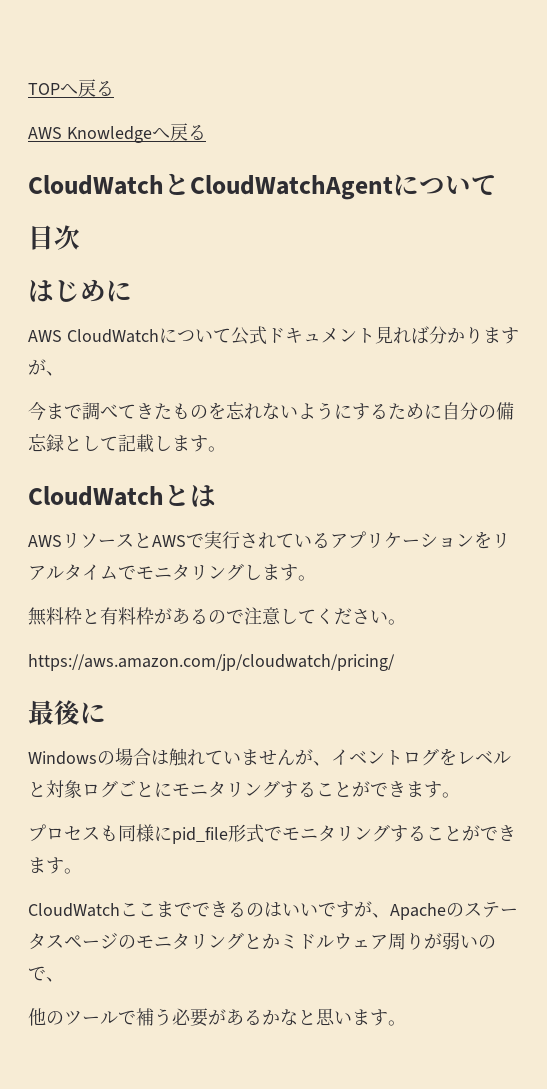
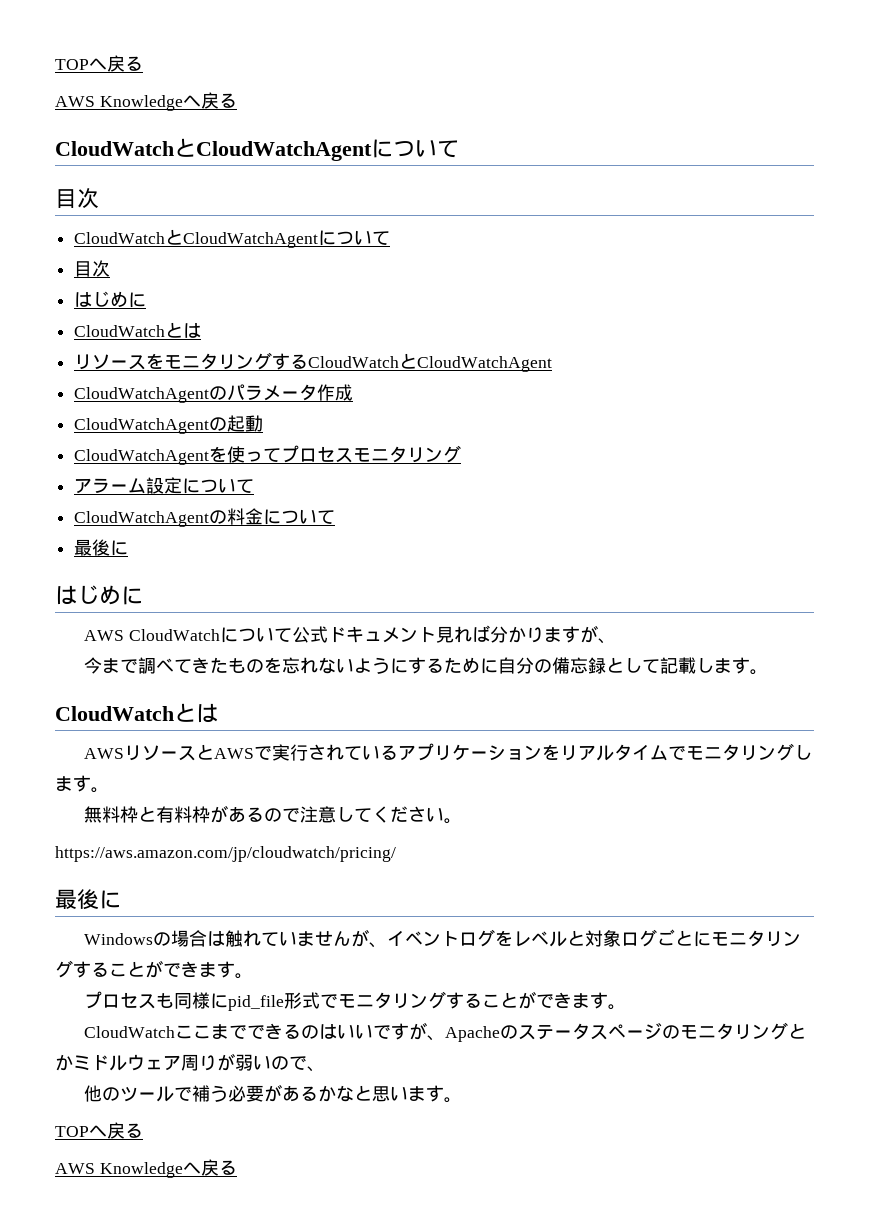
(80, 237) none -> [74,229,391,248] [74,260,111,277] [74,291,147,308] [74,322,202,338] [74,352,553,372] [74,384,354,403] [74,415,264,434] [74,445,462,465] [74,477,255,494] [74,508,336,527] [74,539,129,556] // CloudWatchとCloudWatchAgentについて // 目次 // はじめに // CloudWatchとは // リソースをモニタリングするCloudWatchとCloudWatchAgent // CloudWatchAgentのパラメータ作成 // CloudWatchAgentの起動 // CloudWatchAgentを使ってプロセスモニタリング // アラーム設定について // CloudWatchAgentの料金について // 最後に
(406, 1023) none -> [55,1122,143,1139] [55,1159,237,1178] // TOPへ戻る // AWS Knowledgeへ戻る

